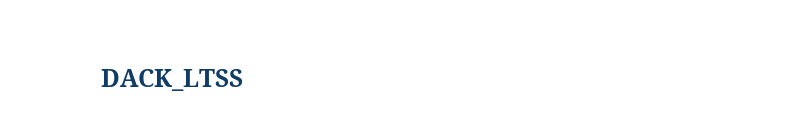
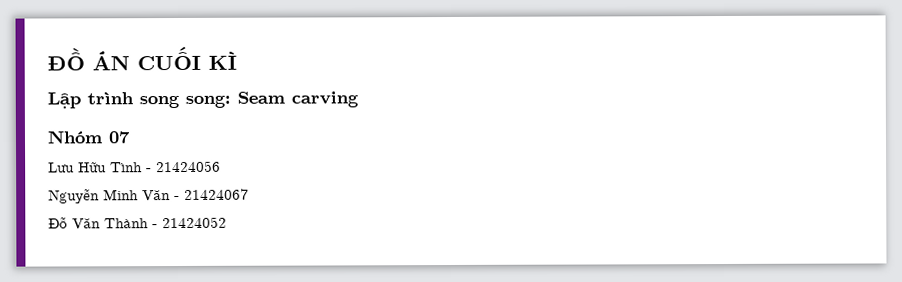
[101,69,243,91] DACK_LTSS -> [47,46,237,71] [47,91,359,109] [47,130,131,144] [48,160,221,173] [48,188,249,204] [48,216,227,229] ĐỒ ÁN CUỐI KÌ // Lập trình song song: Seam carving // Nhóm 07 // Lưu Hữu Tình - 21424056 // Nguyễn Minh Văn - 21424067 // Đỗ Văn Thành - 21424052

